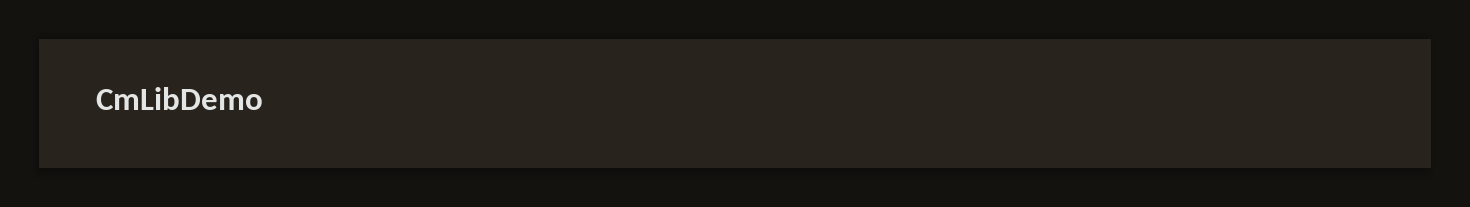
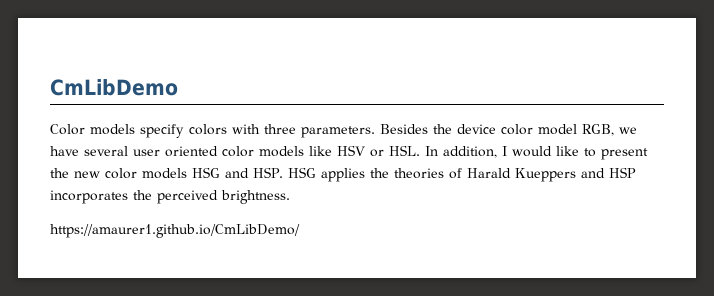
(263, 98) none -> [50,124,637,138] [50,145,648,160] [50,167,636,182] [50,190,290,204] [50,224,300,238] // Color models specify colors with three parameters. Besides the device color model RGB, we have several user oriented color models like HSV or HSL. In addition, I would like to present the new color models HSG and HSP. HSG applies the theories of Harald Kueppers and HSP incorporates the perceived brightness. // https://amaurer1.github.io/CmLibDemo/

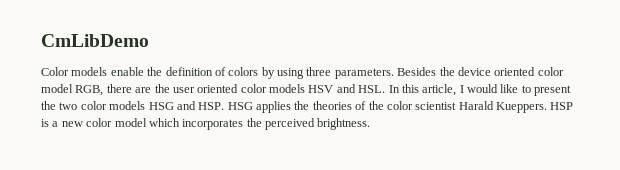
[140,124,260,138] specify colors with -> [110,67,304,79] enable the definition of colors by using
(496, 129) none -> [494,67,536,76] oriented
[619,127,637,134] [50,146,128,156] we have several -> [106,84,170,93] there are the
[309,145,497,158] like HSV or HSL. In addition, -> [308,84,457,96] HSV and HSL. In this article,
[74,171,100,178] new -> [59,102,78,110] two
[466,167,636,182] Harald Kueppers and HSP -> [368,101,574,113] [41,118,180,127] the color scientist Harald Kueppers. HSP is a new color model which
[50,224,300,238] // https://amaurer1.github.io/CmLibDemo/ -> (371, 124) none

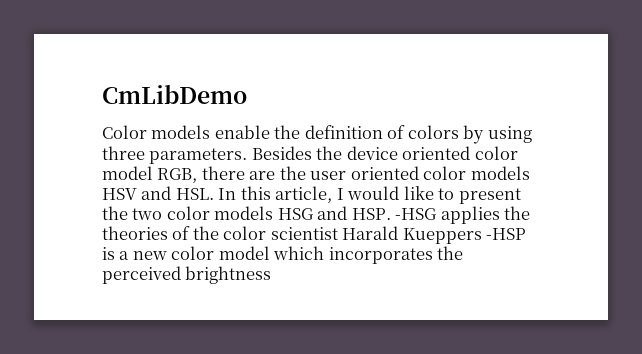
[227,102,253,110] HSG -> [395,208,438,220] -HSG
[496,102,574,113] Kueppers. HSP -> [402,228,527,244] Kueppers -HSP
[317,118,371,130] brightness. -> [185,266,272,284] brightness

